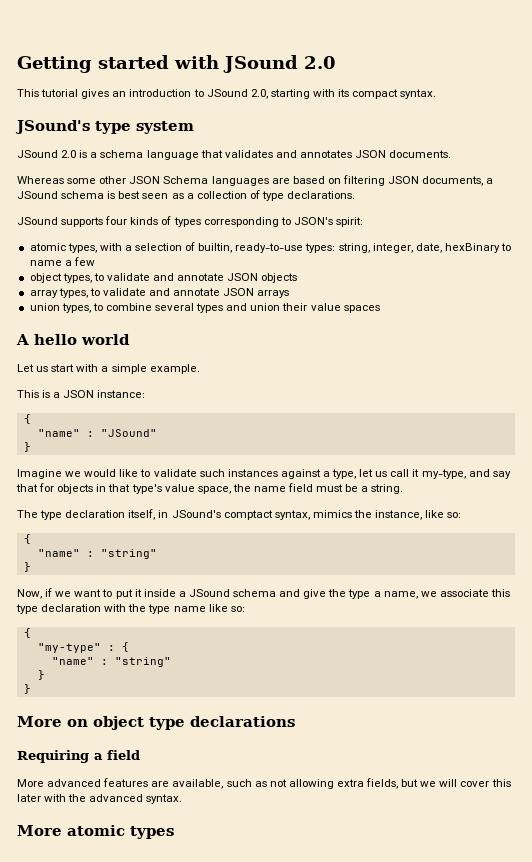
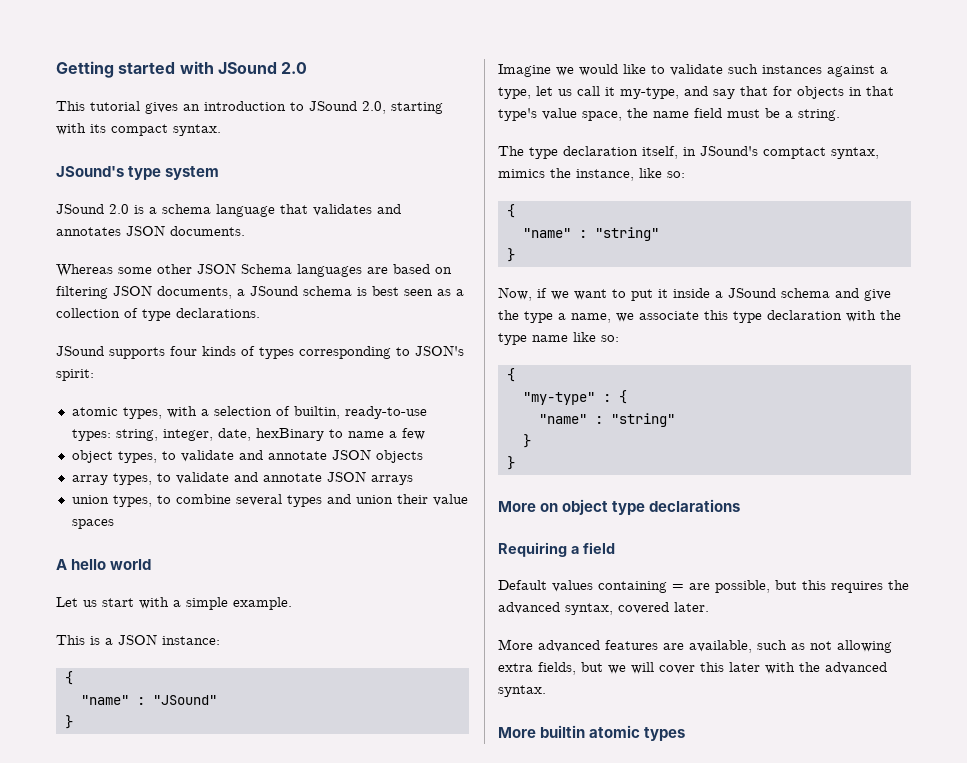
(140, 755) none -> [498,580,909,593] [498,602,709,615] // Default values containing = are possible, but this requires the advanced syntax, covered later.
(62, 830) none -> [540,725,586,738] builtin

